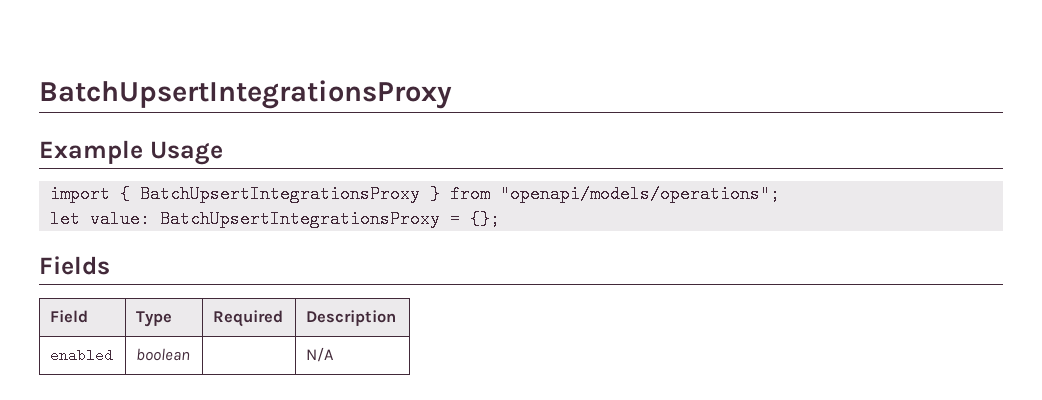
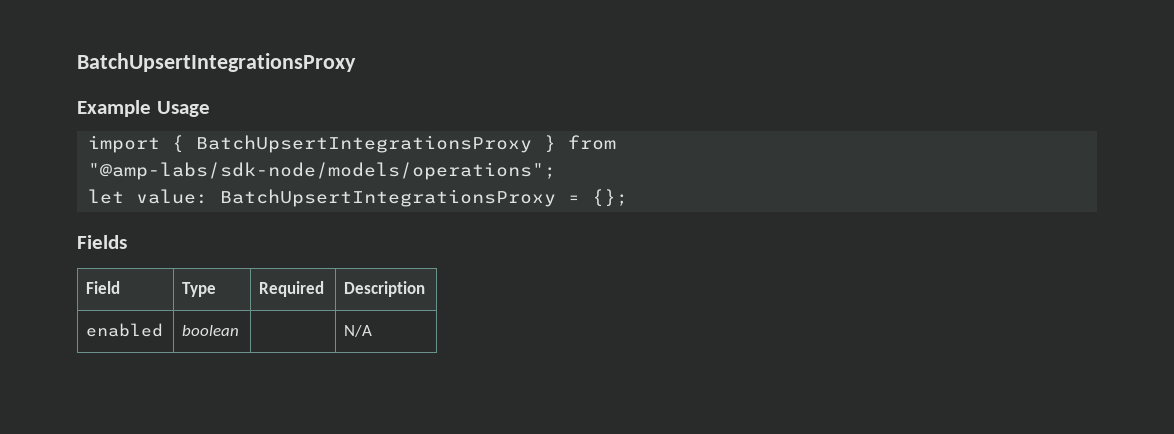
[500,185,781,203] "openapi/models/operations"; -> [88,162,557,180] "@amp-labs/sdk-node/models/operations";

